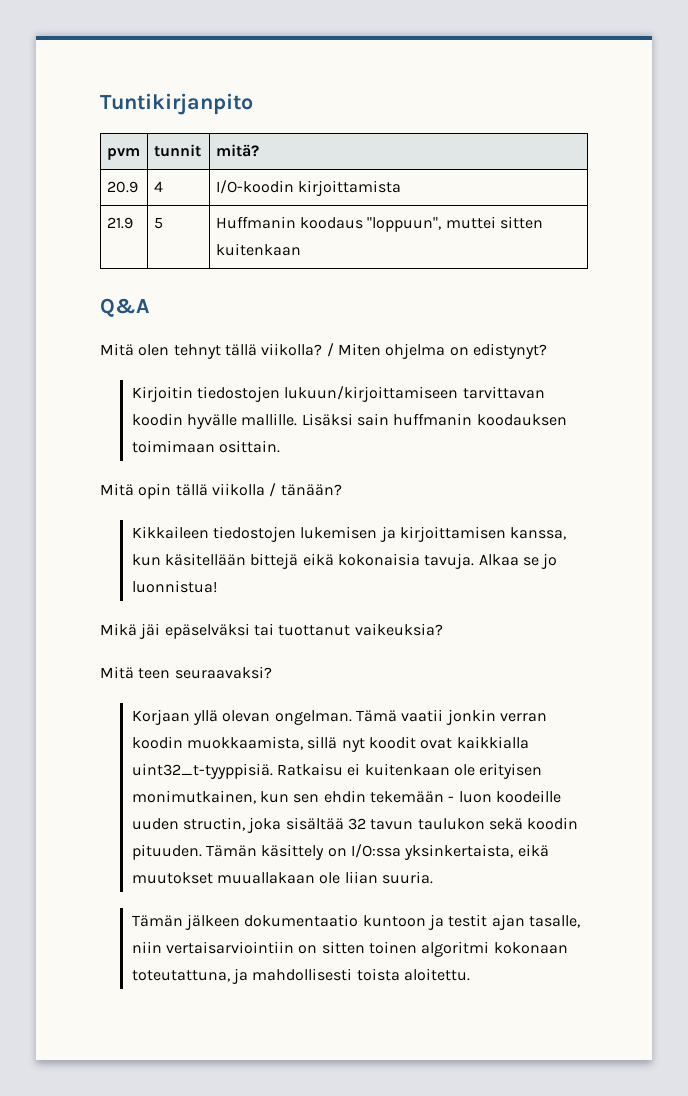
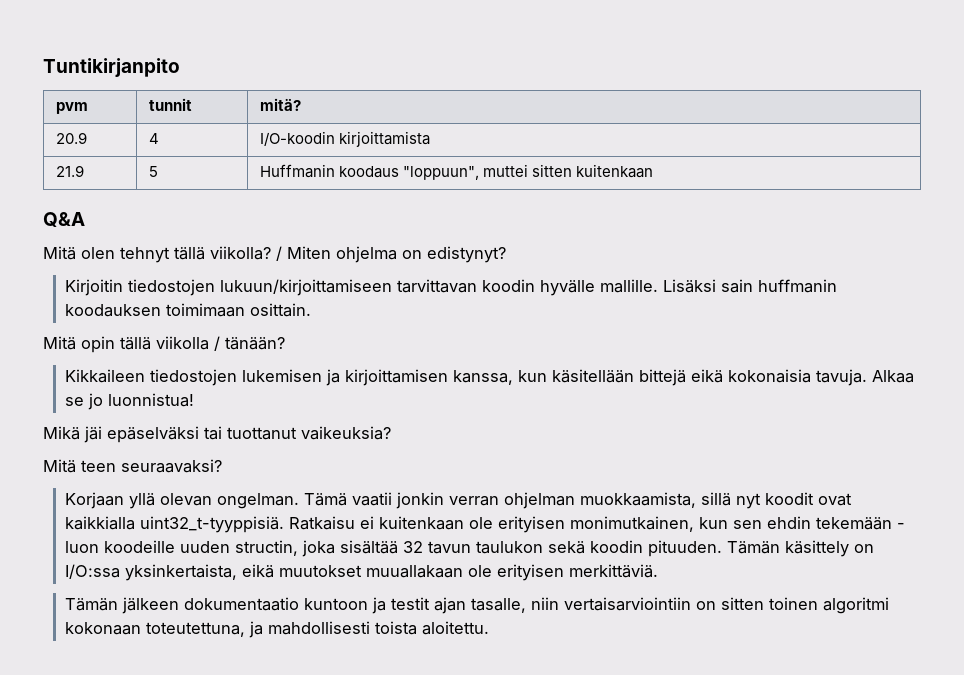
[131,736,183,749] koodin -> [503,492,575,509] ohjelman
[344,871,433,884] liian suuria. -> [496,564,658,581] erityisen merkittäviä.
[131,970,230,982] toteutattuna, -> [145,622,245,637] toteutettuna,

